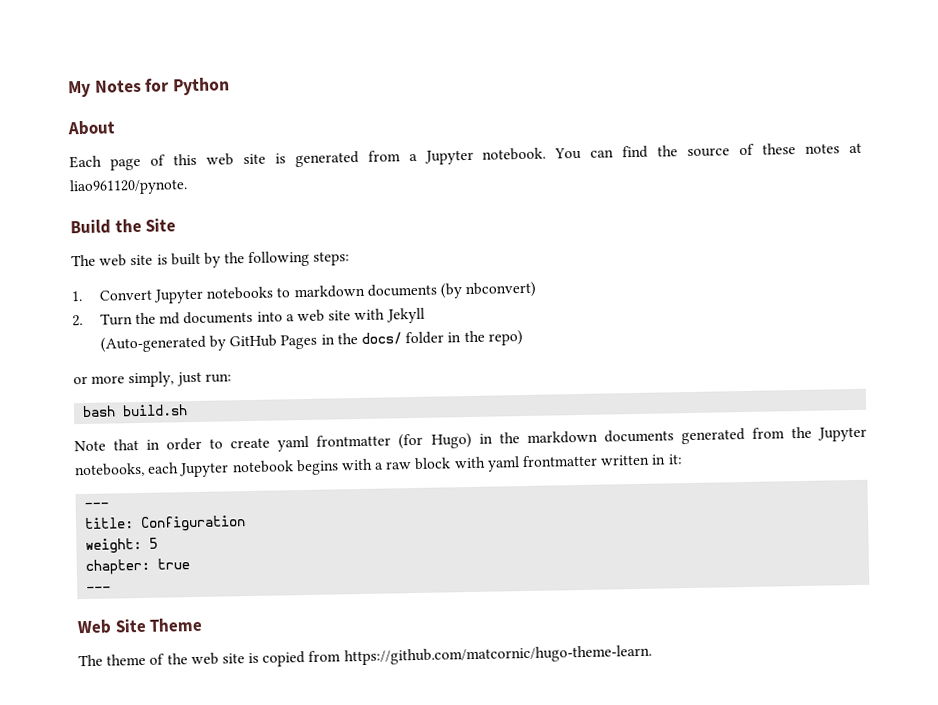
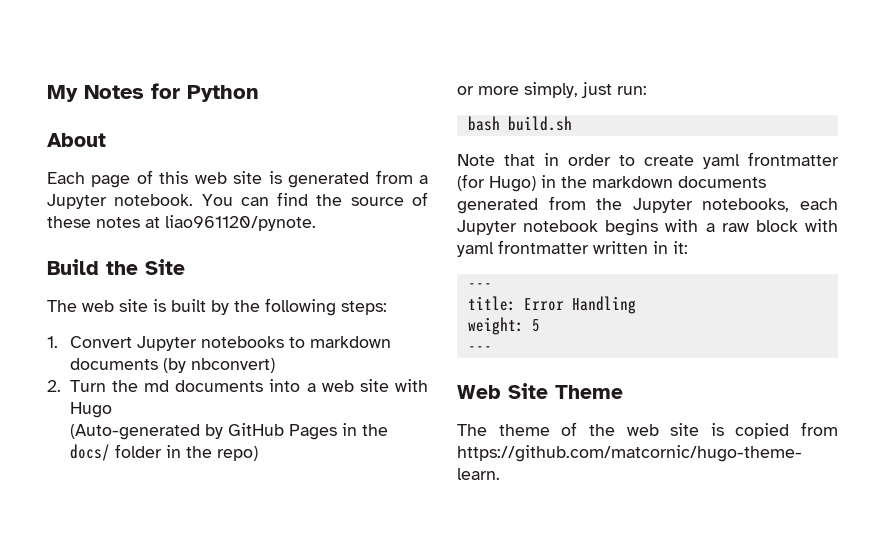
[385,307,425,324] Jekyll -> [69,402,112,418] Hugo
[140,515,247,532] Configuration -> [523,296,636,314] Error Handling
[85,558,191,575] // chapter: true -> (540, 325) none

